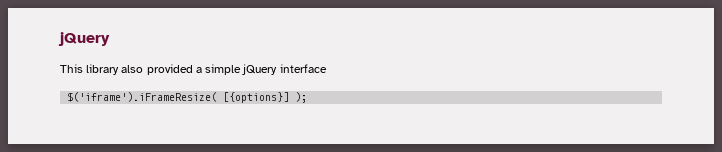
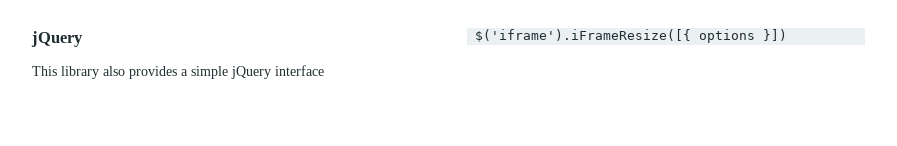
[146,64,193,75] provided -> [129,66,177,79] provides
[67,92,308,103] $('iframe').iFrameResize( [{options}] ); -> [475,29,788,43] $('iframe').iFrameResize([{ options }])

